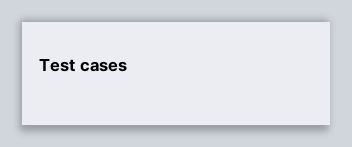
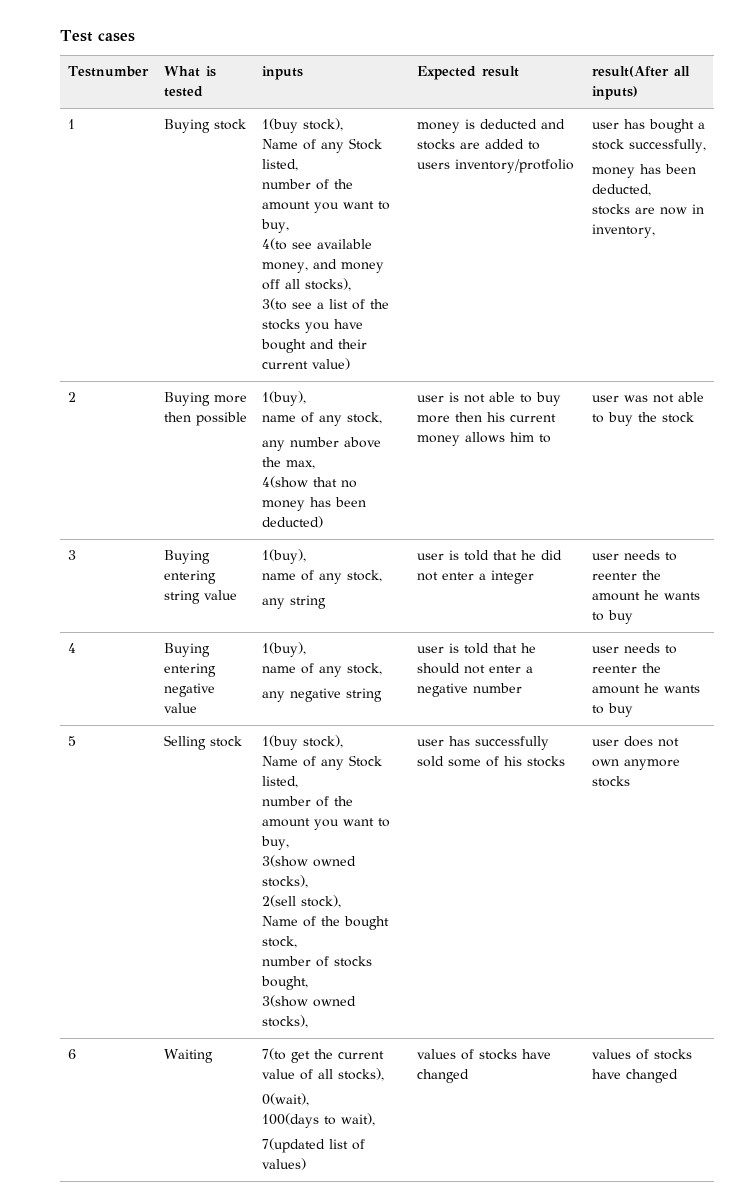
(127, 66) none -> [67,66,149,77] [163,66,216,77] [163,86,203,97] [261,66,303,80] [416,66,519,80] [591,66,690,77] [591,86,638,100] [67,119,75,129] [163,119,246,133] [261,118,343,133] [261,138,382,153] [261,159,298,171] [261,179,353,190] [261,201,390,213] [260,219,289,233] [261,238,372,250] [261,259,384,273] [261,278,351,291] [261,298,389,310] [261,319,363,333] [260,339,367,353] [261,358,350,370] [416,119,565,133] [416,139,540,150] [416,159,574,173] [591,119,705,133] [591,139,706,153] [591,164,696,178] [591,184,651,196] [591,204,704,215] [591,224,655,238] [67,392,76,402] [163,392,247,406] [163,412,247,426] [261,391,306,406] [261,412,382,426] [261,437,381,451] [261,457,315,469] [261,476,357,488] [261,497,366,511] [261,516,323,528] [416,392,561,406] [416,412,556,423] [416,432,551,446] [591,392,704,403] [591,412,694,426] [67,550,76,560] [163,550,210,564] [163,570,216,584] [163,590,237,604] [261,549,306,564] [261,570,382,584] [261,595,326,609] [416,550,562,561] [416,570,534,584] [591,550,677,561] [591,570,661,580] [591,590,700,601] [591,610,633,624] [67,643,76,653] [163,643,210,657] [163,663,216,677] [163,683,215,697] [163,703,197,713] [261,642,306,657] [261,663,382,677] [261,688,382,702] [416,643,536,654] [416,663,533,674] [416,683,522,697] [591,643,677,654] [591,663,661,673] [591,683,700,694] [591,703,633,717] [67,736,76,746] [163,735,242,750] [261,735,343,750] [261,755,382,770] [261,776,298,788] [261,796,353,807] [261,818,390,830] [260,836,289,850] [261,855,356,867] [261,875,308,888] [261,895,341,908] [261,916,389,930] [261,936,297,948] [261,956,372,967] [260,976,308,990] [261,995,356,1007] [261,1015,308,1028] [416,736,549,750] [416,756,565,767] [591,736,679,747] [591,759,680,770] [591,776,630,787] [67,1049,76,1059] [163,1049,213,1063] [261,1048,384,1063] [261,1068,384,1081] [261,1093,309,1106] [261,1113,375,1128] [261,1138,365,1153] [261,1158,306,1170] [416,1049,551,1060] [416,1069,469,1083] [591,1049,692,1060] [591,1069,678,1083] // Testnumber | What is tested | inputs | Expected result | result(After all inputs) // 1 | Buying stock | 1(buy stock), // Name of any Stock listed, // number of the amount you want to buy, // 4(to see available money, and money off all stocks), // 3(to see a list of the stocks you have bought and their current value) | money is deducted and stocks are added to users inventory/protfolio | user has bought a stock successfully, // money has been deducted, // stocks are now in inventory, // 2 | Buying more then possible | 1(buy), // name of any stock, // any number above the max, // 4(show that no money has been deducted) | user is not able to buy more then his current money allows him to | user was not able to buy the stock // 3 | Buying entering string value | 1(buy), // name of any stock, // any string | user is told that he did not enter a integer | user needs to reenter the amount he wants to buy // 4 | Buying entering negative value | 1(buy), // name of any stock, // any negative string | user is told that he should not enter a negative number | user needs to reenter the amount he wants to buy // 5 | Selling stock | 1(buy stock), // Name of any Stock listed, // number of the amount you want to buy, // 3(show owned stocks), // 2(sell stock), // Name of the bought stock, // number of stocks bought, // 3(show owned stocks), | user has successfully sold some of his stocks | user does not own anymore stocks // 6 | Waiting | 7(to get the current value of all stocks), // 0(wait), // 100(days to wait), // 7(updated list of values) | values of stocks have changed | values of stocks have changed

